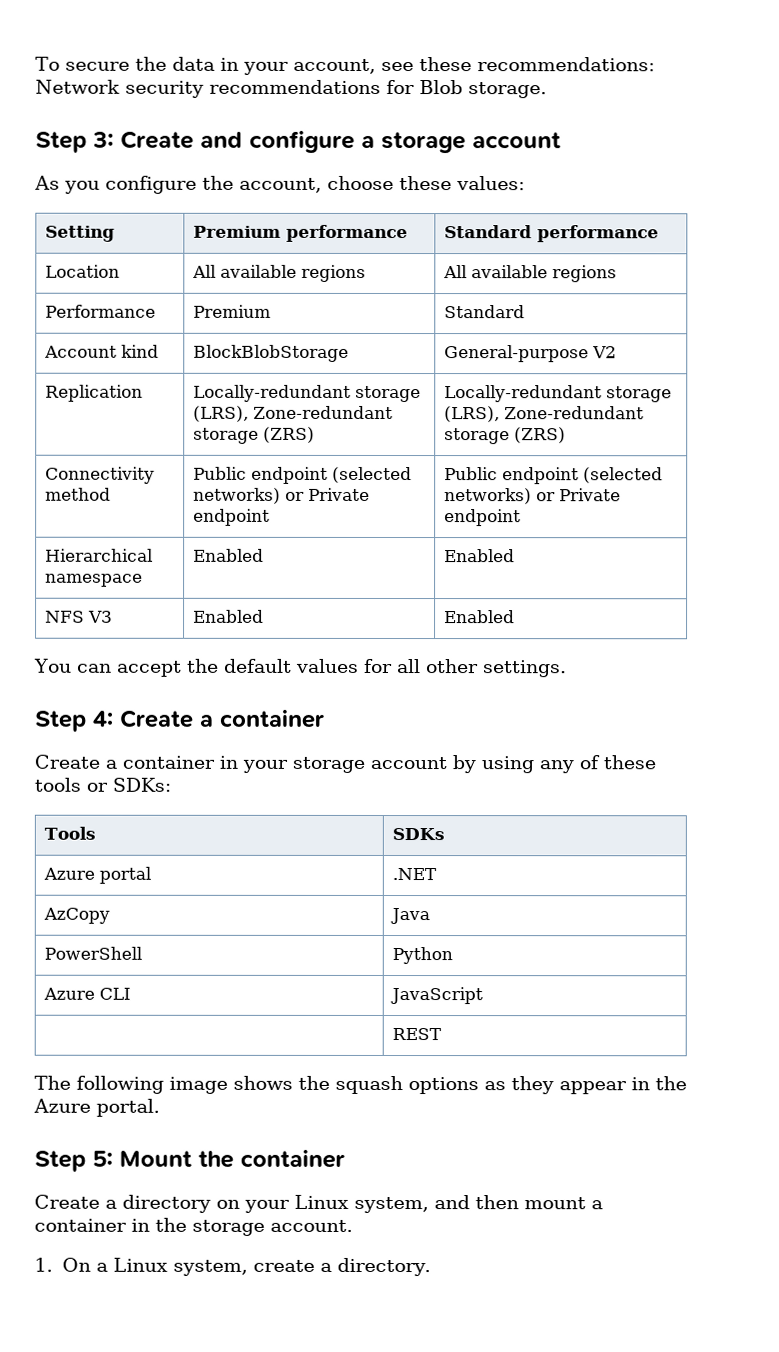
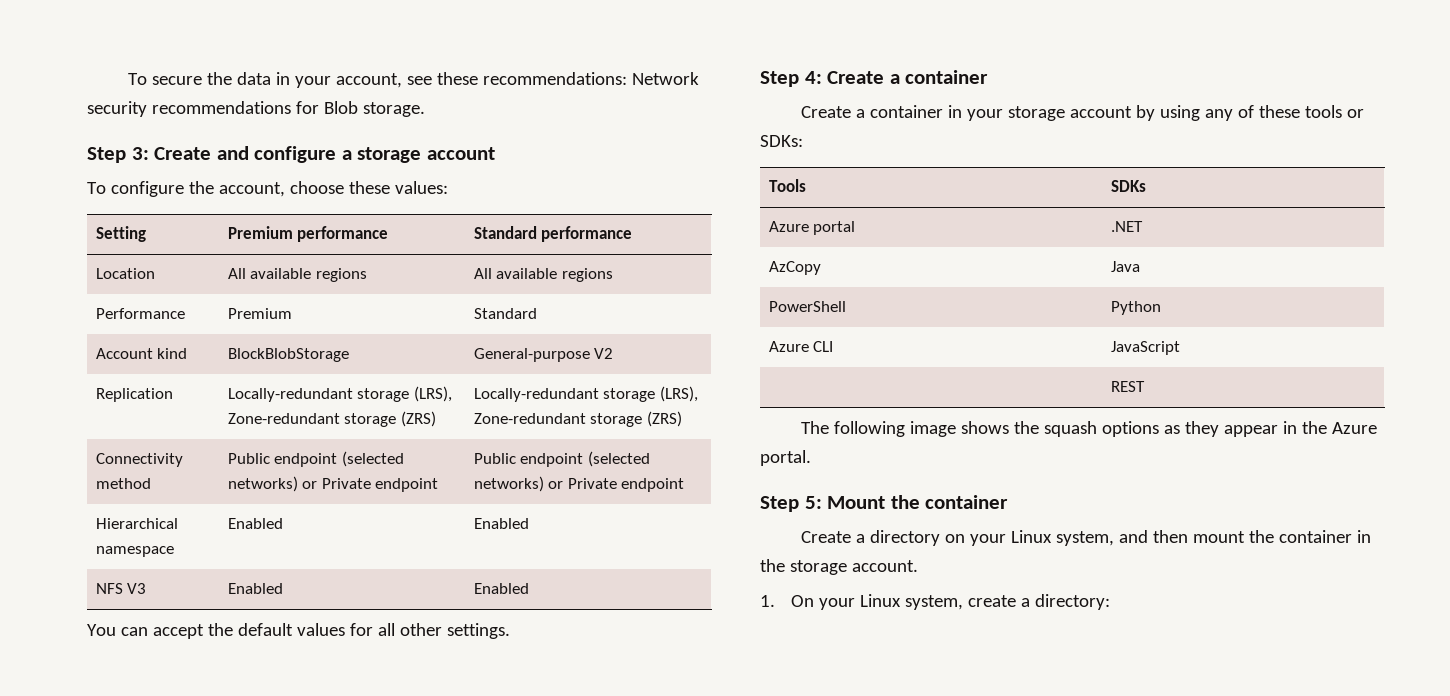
[34,175,100,194] As you -> [87,182,106,194] To
[591,1200,603,1210] a -> [1248,530,1274,543] the
[95,1262,108,1272] a -> [818,598,855,610] your
[336,1257,432,1277] directory. -> [1034,594,1110,610] directory:

